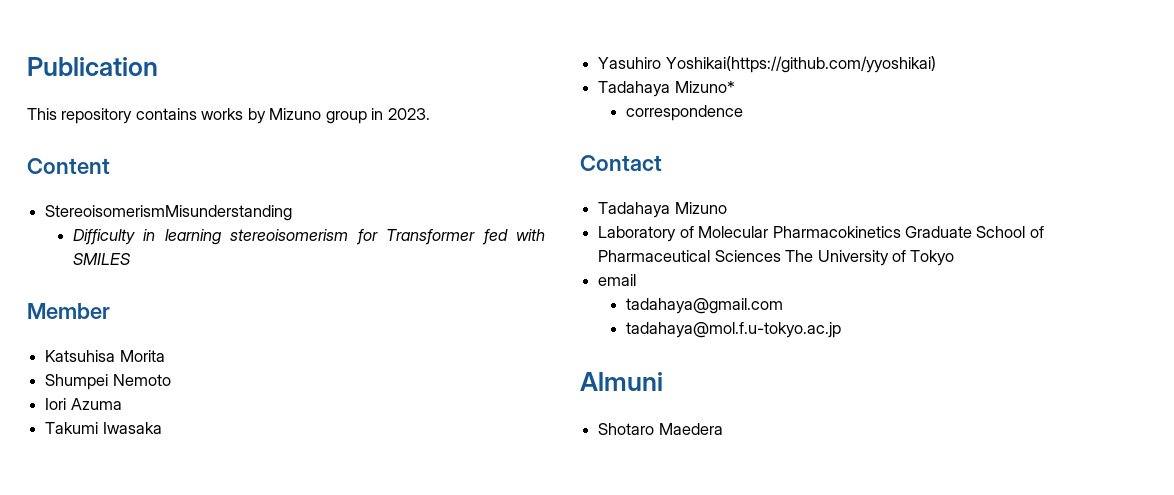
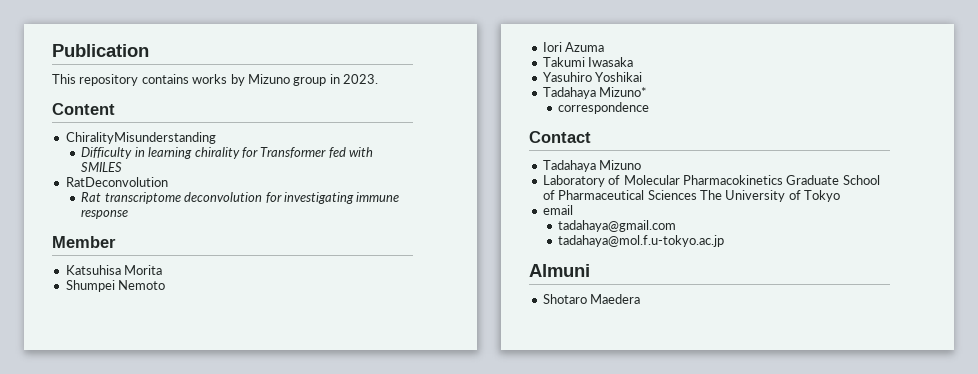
[45,205,293,221] StereoisomerismMisunderstanding -> [65,132,216,144] ChiralityMisunderstanding
[230,229,349,241] stereoisomerism -> [194,147,240,159] chirality
(131, 259) none -> [65,177,168,187] [81,192,400,204] [81,210,129,219] // RatDeconvolution // Rat transcriptome deconvolution for investigating immune response
[665,56,936,73] Yoshikai(https://github.com/yyoshikai) -> [595,72,643,82] Yoshikai

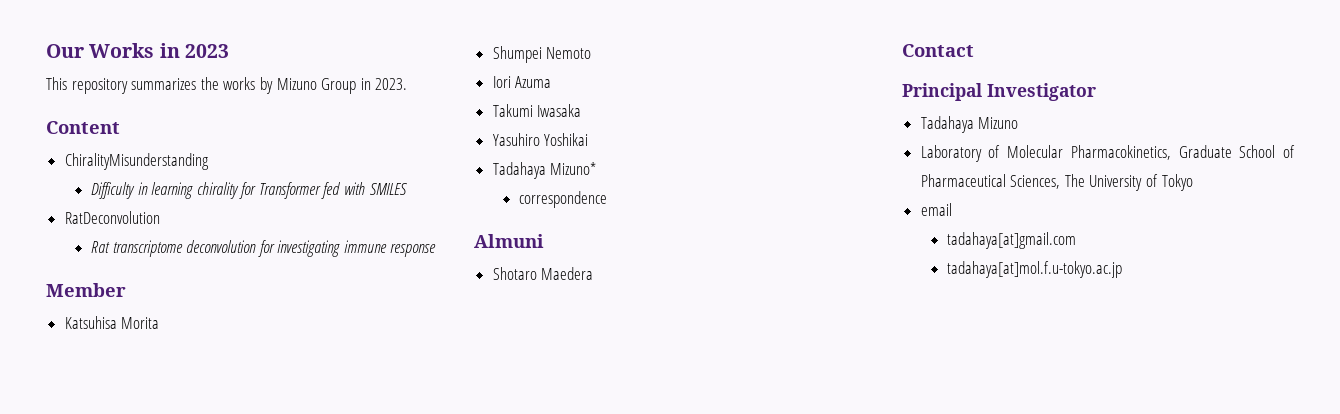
[52,44,149,57] Publication -> [46,43,229,58] Our Works in 2023
[141,74,189,84] contains -> [131,77,219,90] summarizes the
[293,77,327,86] group -> [321,78,357,94] Group
(650, 108) none -> [474,234,544,248] [492,267,594,280] // Almuni // Shotaro Maedera
(591, 137) none -> [902,83,1096,101] // Principal Investigator
[682,175,783,185] Pharmacokinetics -> [1070,145,1171,160] Pharmacokinetics,
[647,190,697,200] Sciences -> [1010,175,1061,189] Sciences,
[558,220,677,232] [558,235,725,247] [529,264,590,277] [542,294,641,304] tadahaya@gmail.com // tadahaya@mol.f.u-tokyo.ac.jp // Almuni // Shotaro Maedera -> [946,232,1076,249] [946,261,1122,278] tadahaya[at]gmail.com // tadahaya[at]mol.f.u-tokyo.ac.jp

